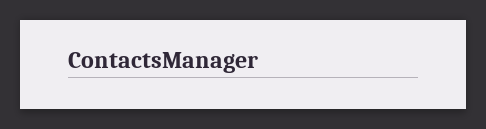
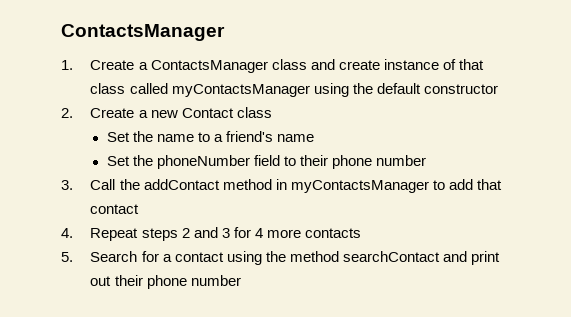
[68,52,258,73] ContactsManager -> [61,24,225,41] [61,59,484,73] [90,83,498,97] [61,107,272,118] [106,131,315,142] [106,155,427,169] [61,179,502,193] [90,204,140,214] [61,227,361,241] [61,251,500,265] [90,275,241,289] ContactsManager // 1. Create a ContactsManager class and create instance of that class called myContactsManager using the default constructor // 2. Create a new Contact class // Set the name to a friend's name // Set the phoneNumber field to their phone number // 3. Call the addContact method in myContactsManager to add that contact // 4. Repeat steps 2 and 3 for 4 more contacts // 5. Search for a contact using the method searchContact and print out their phone number

